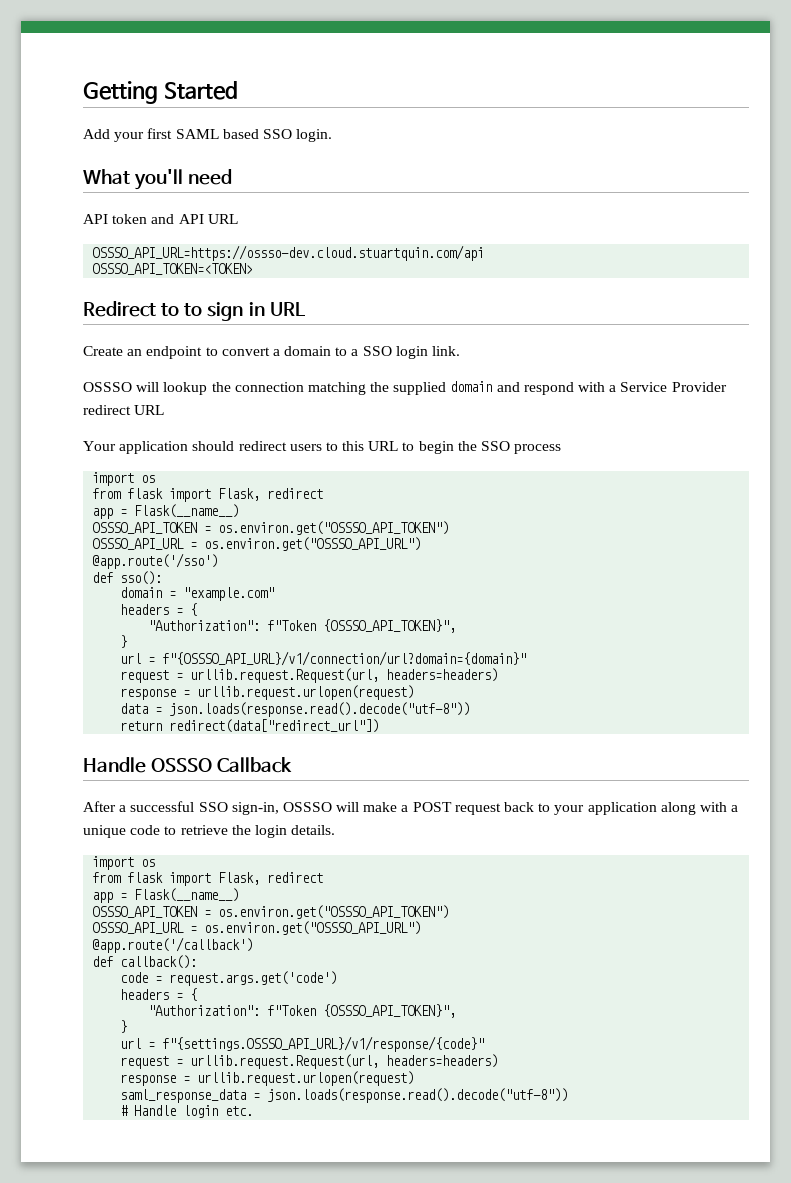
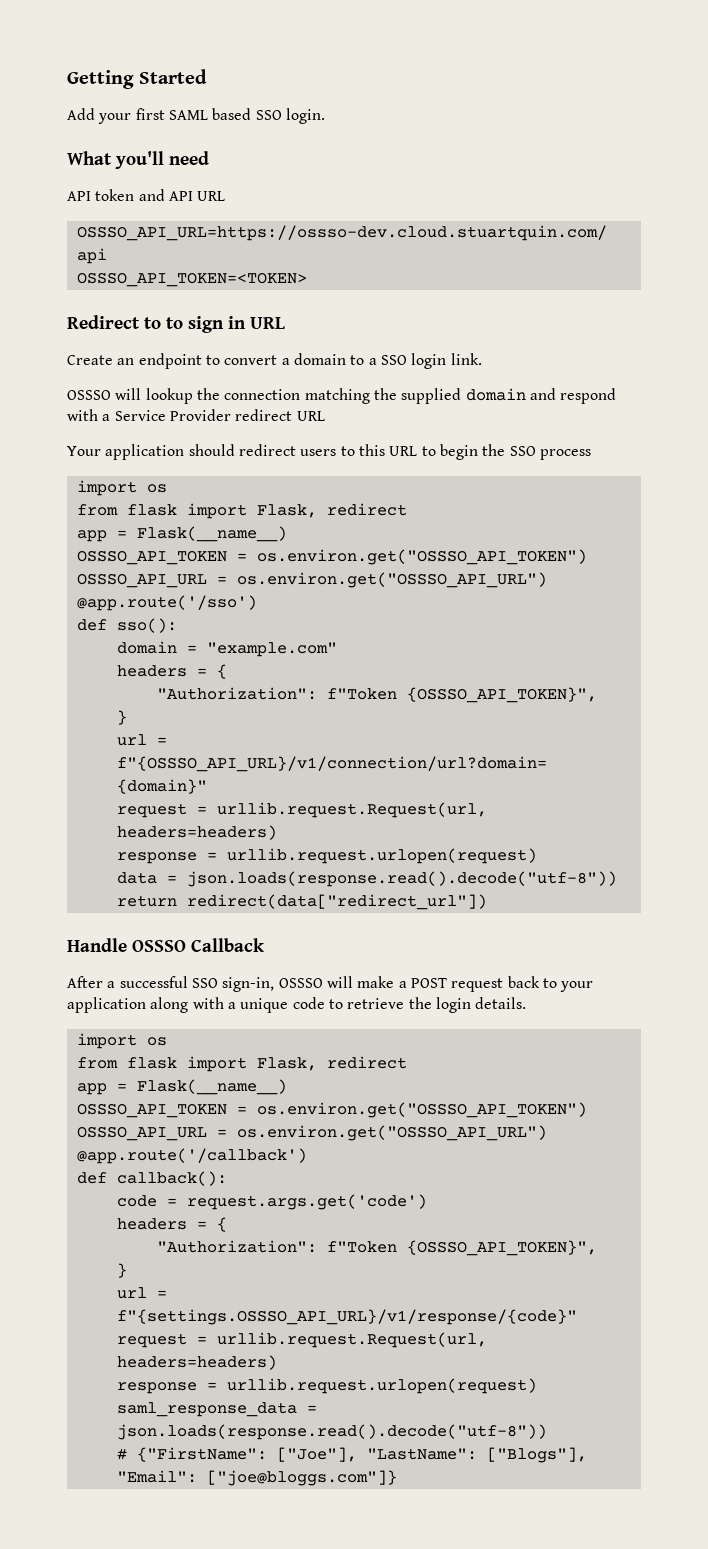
[134,1105,254,1118] Handle login etc. -> [136,1447,587,1463] [116,1470,397,1486] {"FirstName": ["Joe"], "LastName": ["Blogs"], "Email": ["joe@bloggs.com"]}

